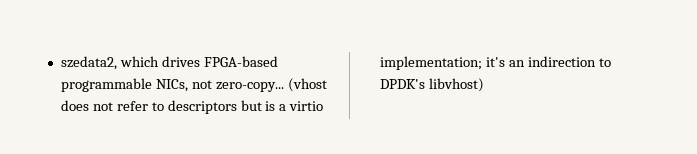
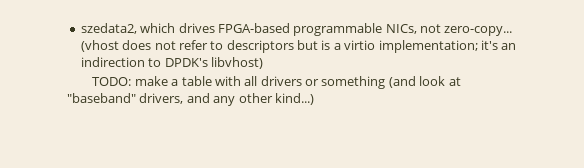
(484, 85) none -> [92,76,461,89] [67,93,314,106] // TODO: make a table with all drivers or something (and look at "baseband" drivers, and any other kind...)

